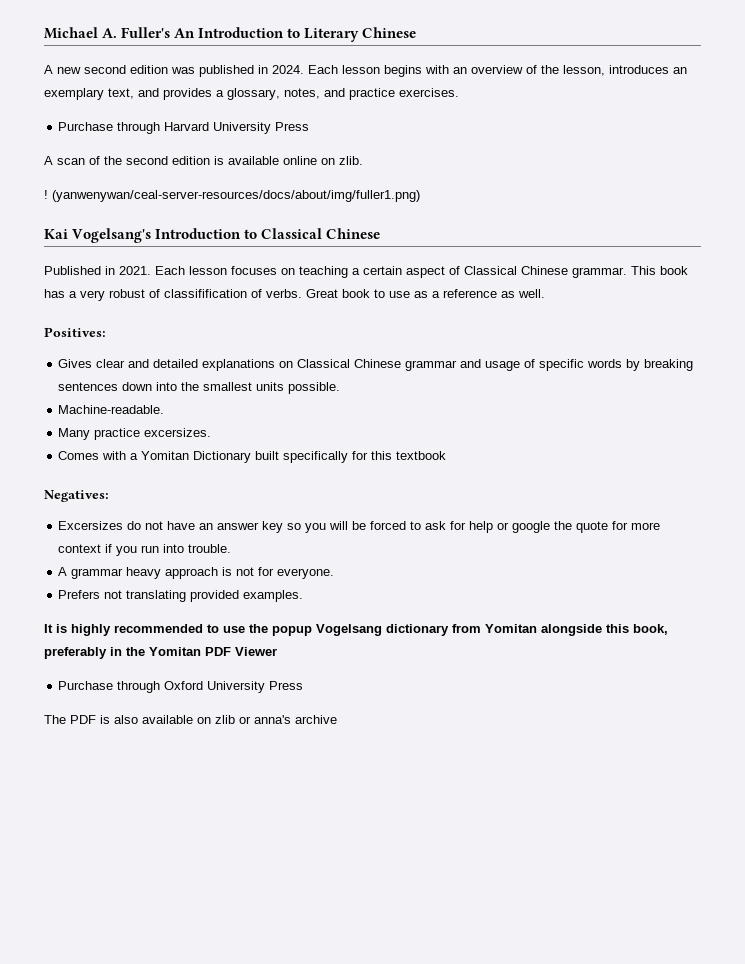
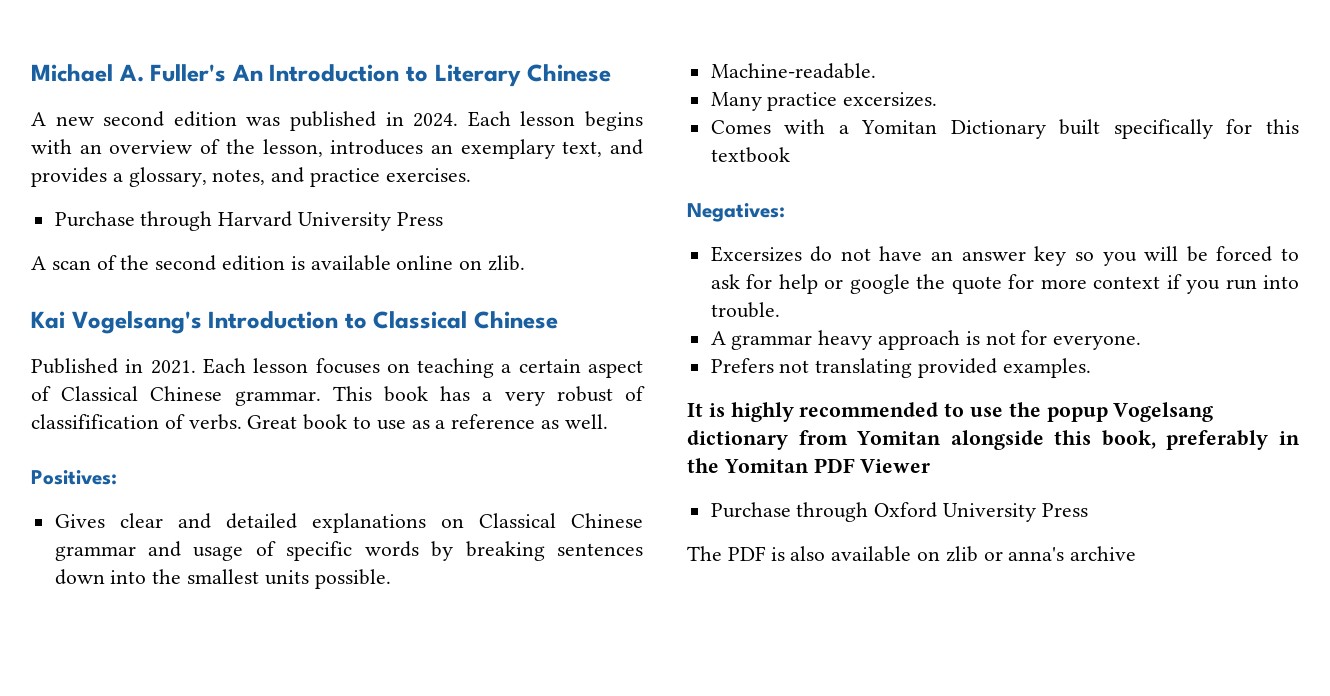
[44,190,420,202] // ! (yanwenywan/ceal-server-resources/docs/about/img/fuller1.png) -> (526, 263) none

